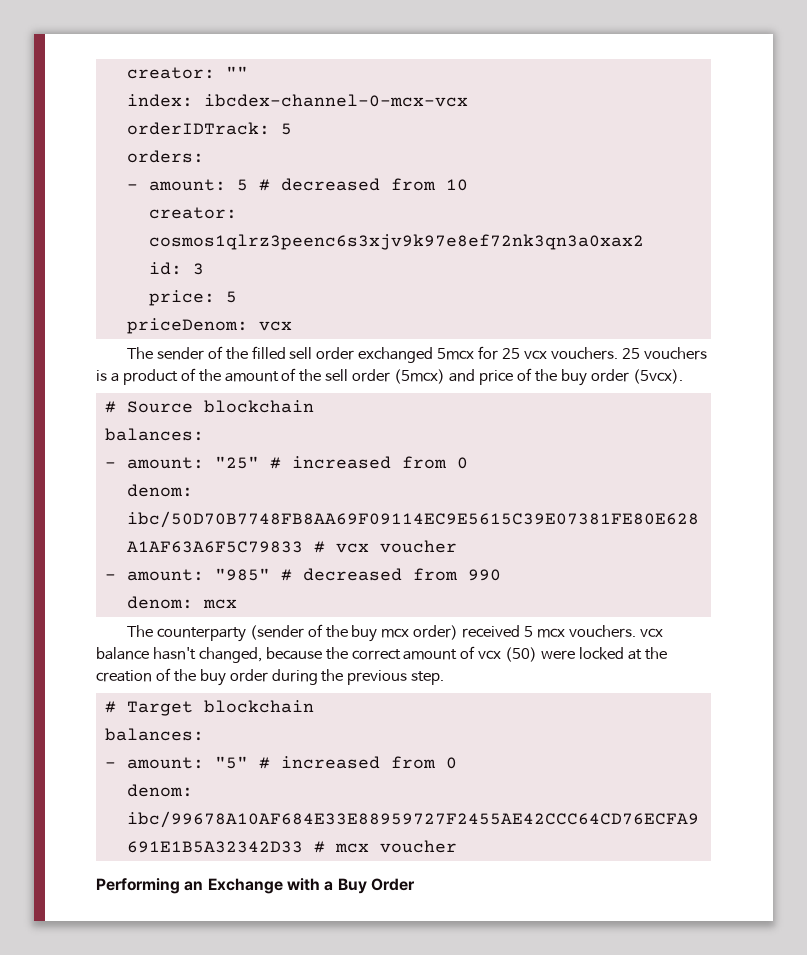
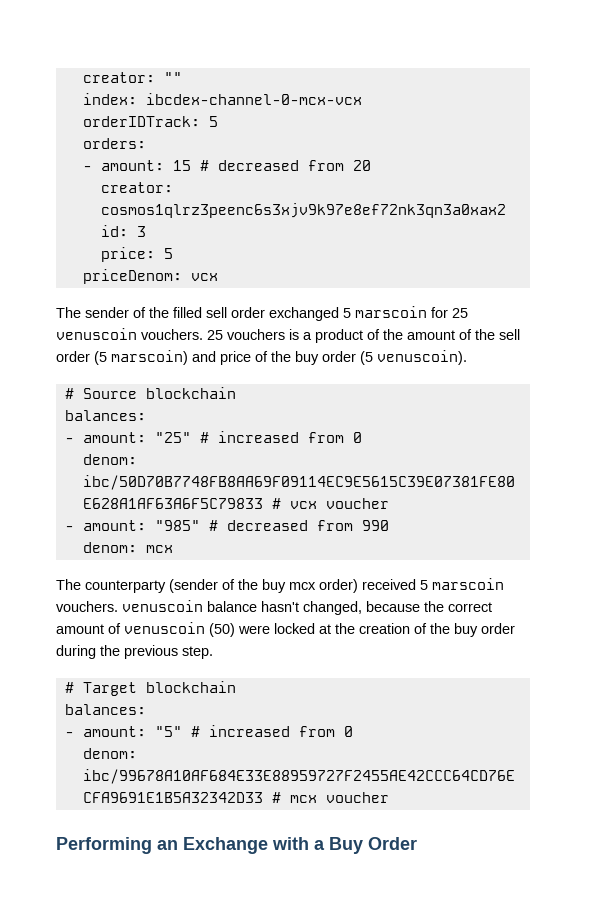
[236,178,468,191] 5 # decreased from 10 -> [172,160,371,171] 15 # decreased from 20
[437,348,475,360] 5mcx -> [343,306,427,318] 5 marscoin
[523,350,547,359] vcx -> [56,328,137,340] venuscoin
[394,369,446,384] (5mcx) -> [94,350,188,365] (5 marscoin)
[632,369,683,384] (5vcx). -> [360,350,467,365] (5 venuscoin).
[537,625,663,638] mcx vouchers. vcx -> [432,578,504,590] [56,600,203,612] marscoin vouchers. venuscoin
[478,650,502,659] vcx -> [124,622,205,634] venuscoin

